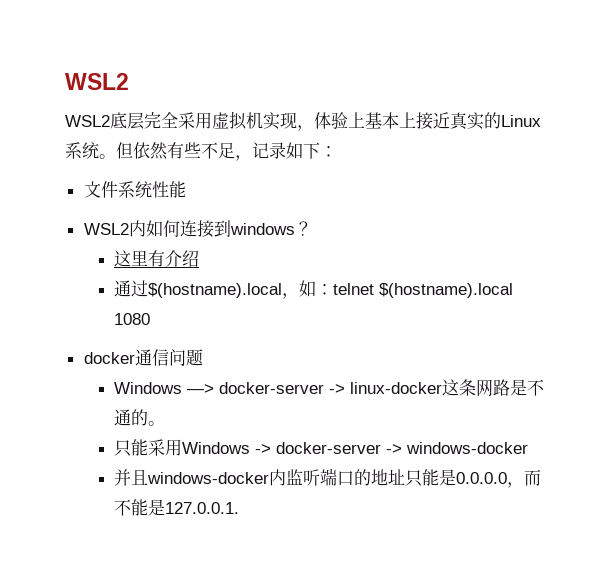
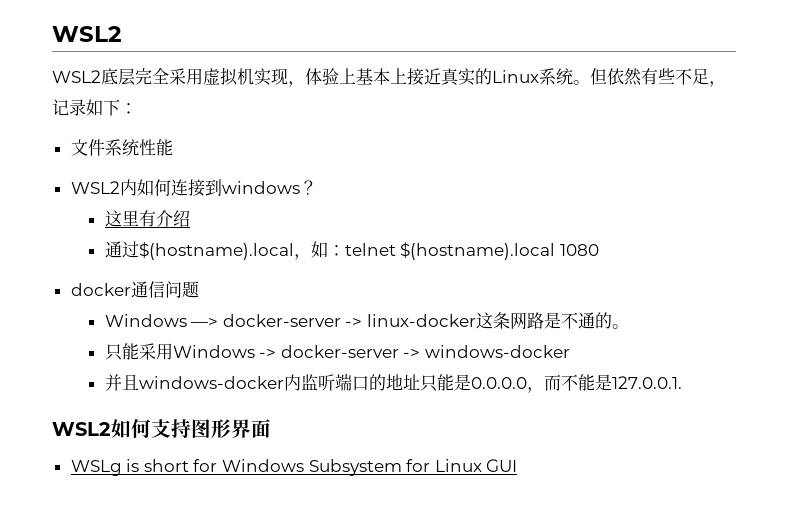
(240, 508) none -> [52,419,271,438] [70,459,518,476] // WSL2如何支持图形界面 // WSLg is short for Windows Subsystem for Linux GUI

